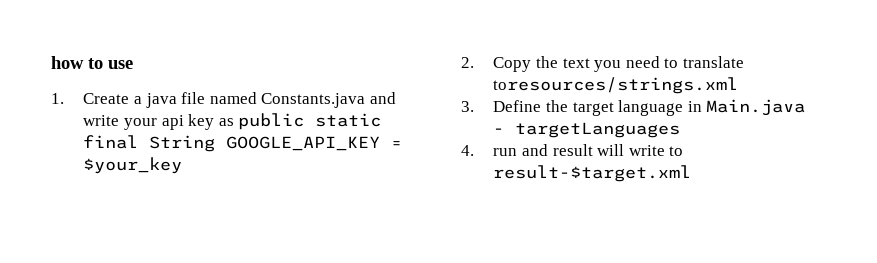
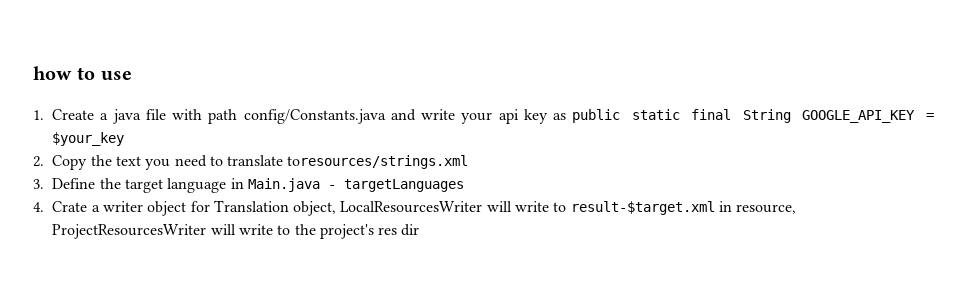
[209,92,366,108] named Constants.java -> [172,109,386,124] with path config/Constants.java
[493,144,684,156] [493,165,692,182] run and result will write to result-$target.xml -> [52,200,797,216] [52,224,420,239] Crate a writer object for Translation object, LocalResourcesWriter will write to result-$target.xml in resource, ProjectResourcesWriter will write to the project's res dir

